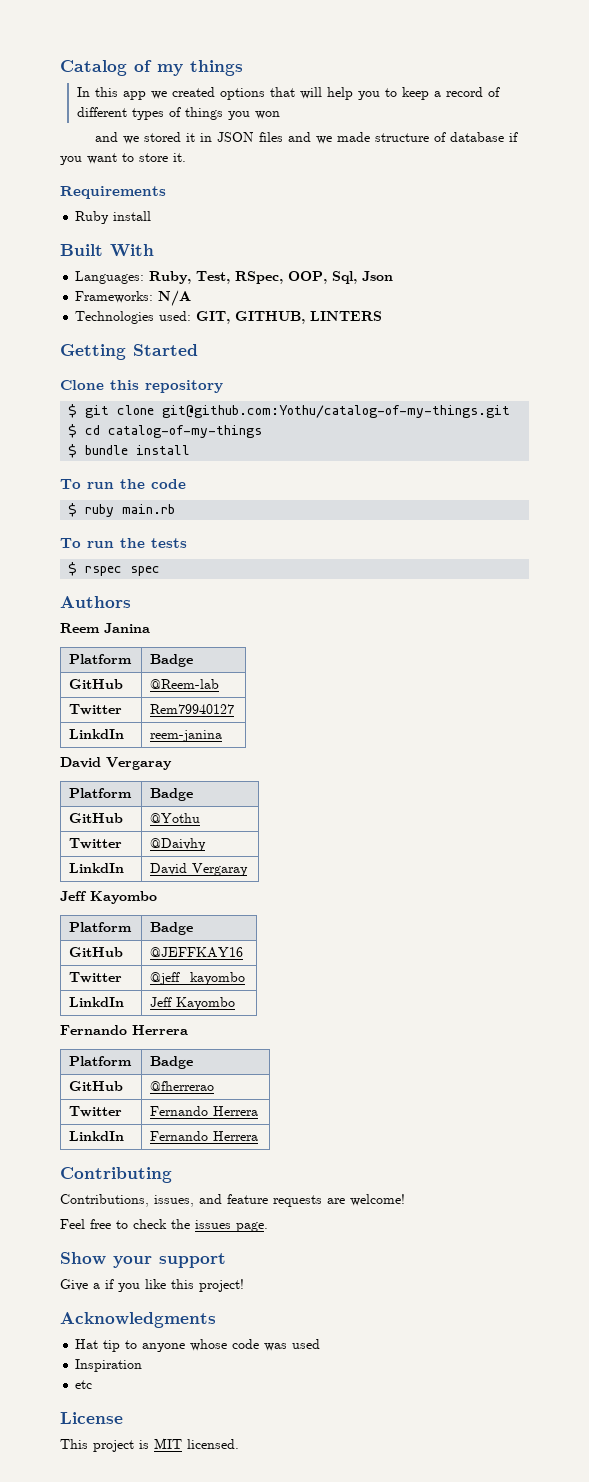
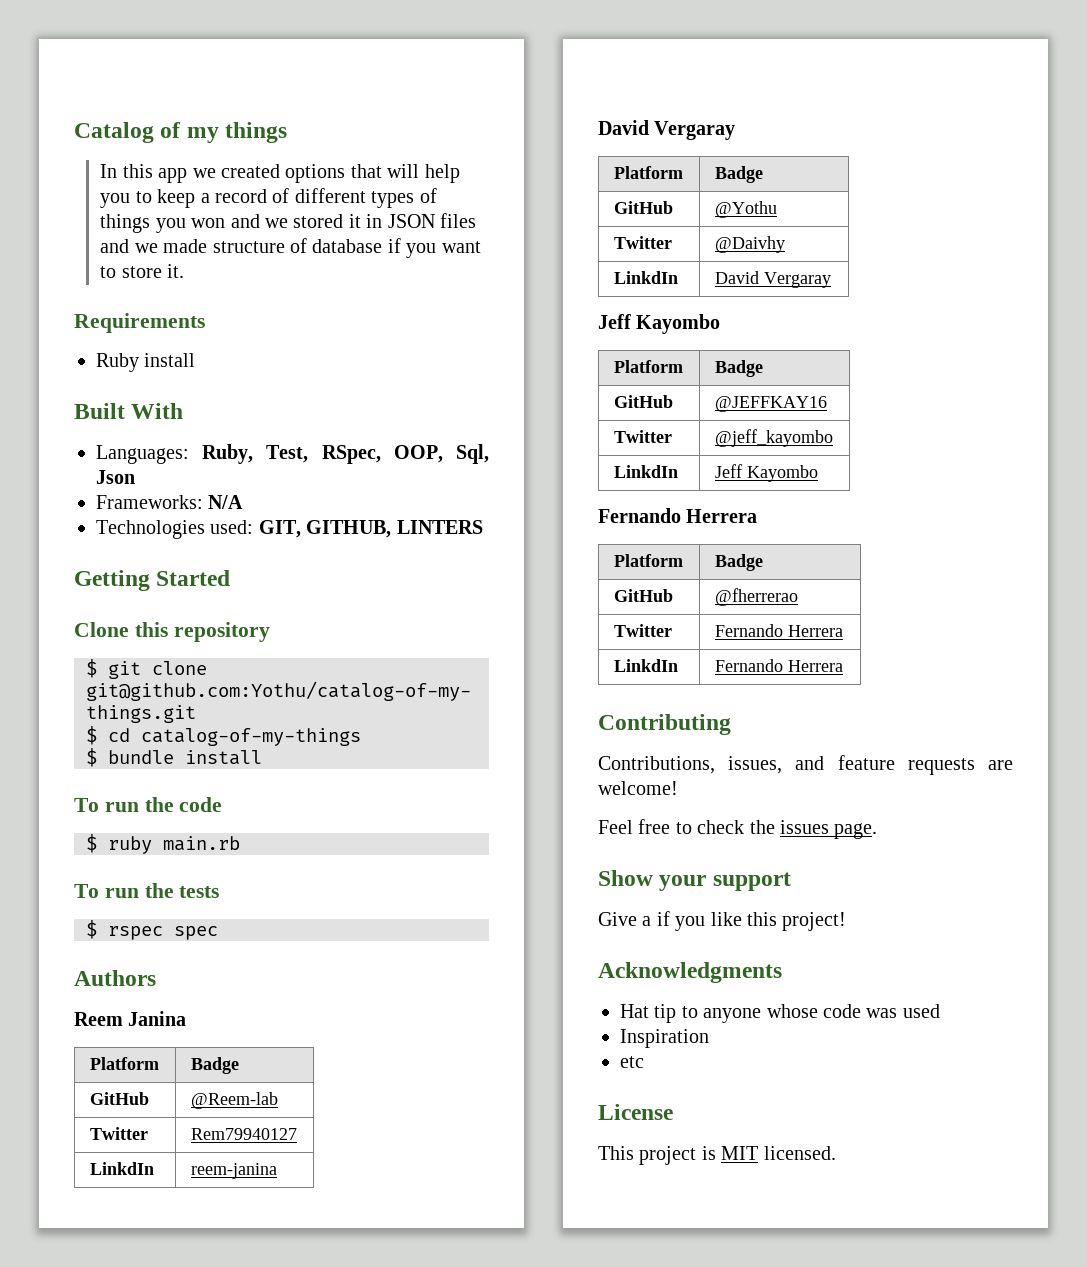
(280, 115) // -> (226, 223) none

